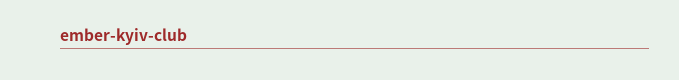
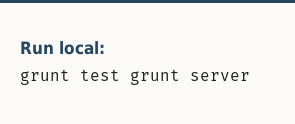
[60,28,187,45] ember-kyiv-club -> [20,41,105,55] [20,69,250,85] Run local: // grunt test grunt server

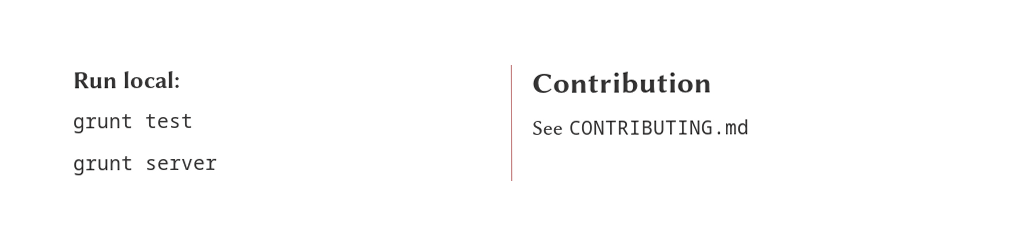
(120, 75) none -> (194, 121) //
(250, 76) none -> [531,71,712,94] [532,119,750,135] // Contribution // See CONTRIBUTING.md

